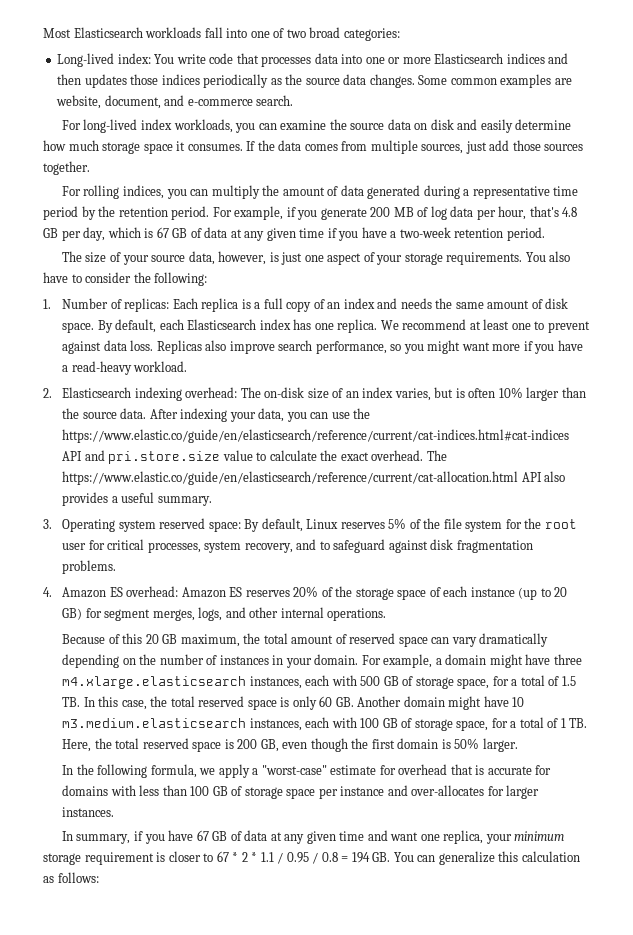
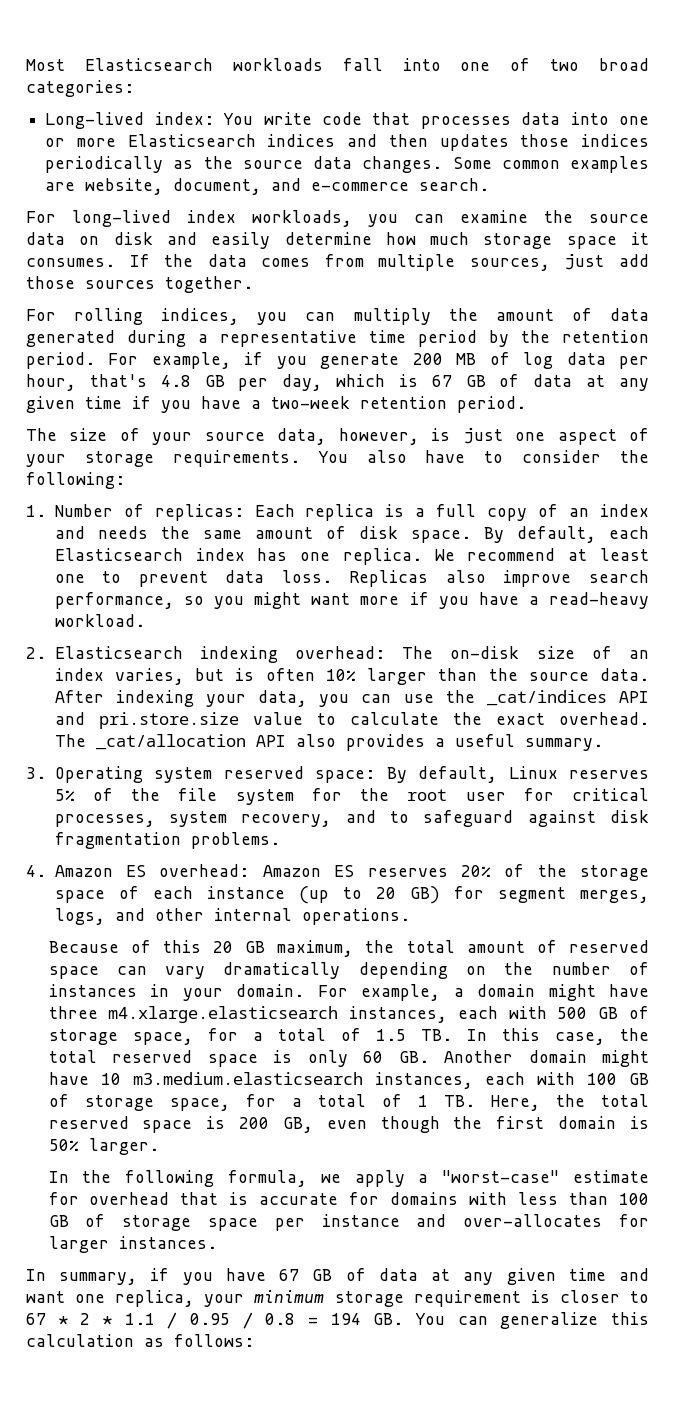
[62,341,102,354] against -> (208, 579) none
[62,429,570,443] https://www.elastic.co/guide/en/elasticsearch/reference/current/cat-indices.html#cat-indices -> [486,690,607,706] _cat/indices
[62,471,519,485] https://www.elastic.co/guide/en/elasticsearch/reference/current/cat-allocation.html -> [95,734,246,750] _cat/allocation

